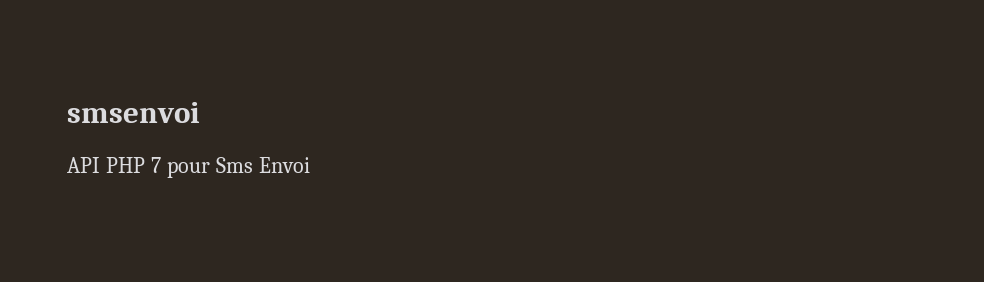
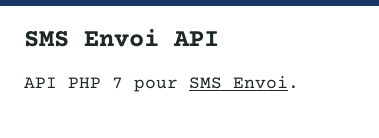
[67,102,200,123] smsenvoi -> [24,29,219,47] SMS Envoi API
[215,157,310,173] Sms Envoi -> [189,76,299,89] SMS Envoi.

